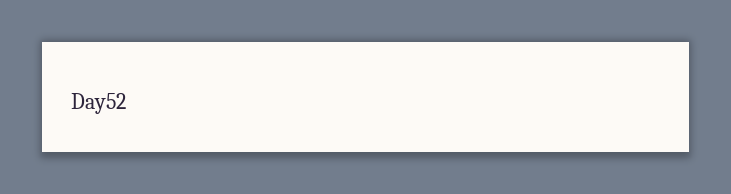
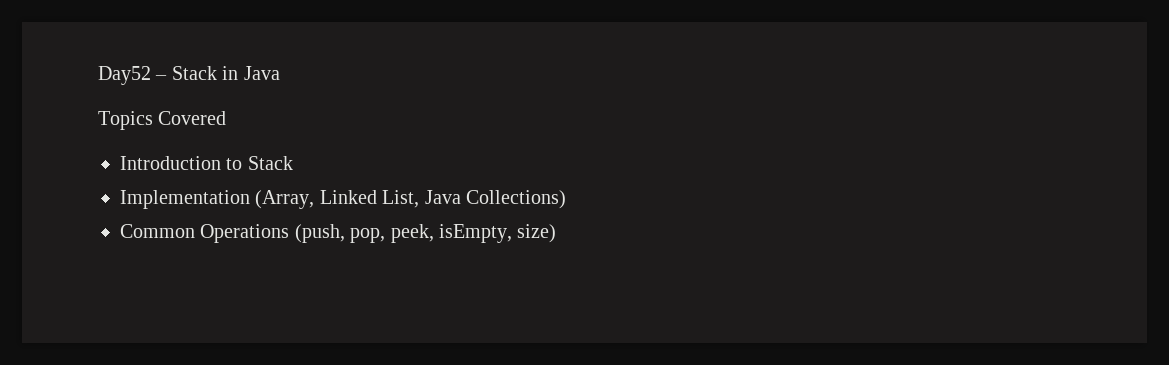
(126, 103) none -> [155,66,280,80] [98,111,227,130] [120,156,293,170] [120,190,566,209] [120,224,557,243] – Stack in Java // Topics Covered // Introduction to Stack // Implementation (Array, Linked List, Java Collections) // Common Operations (push, pop, peek, isEmpty, size)

